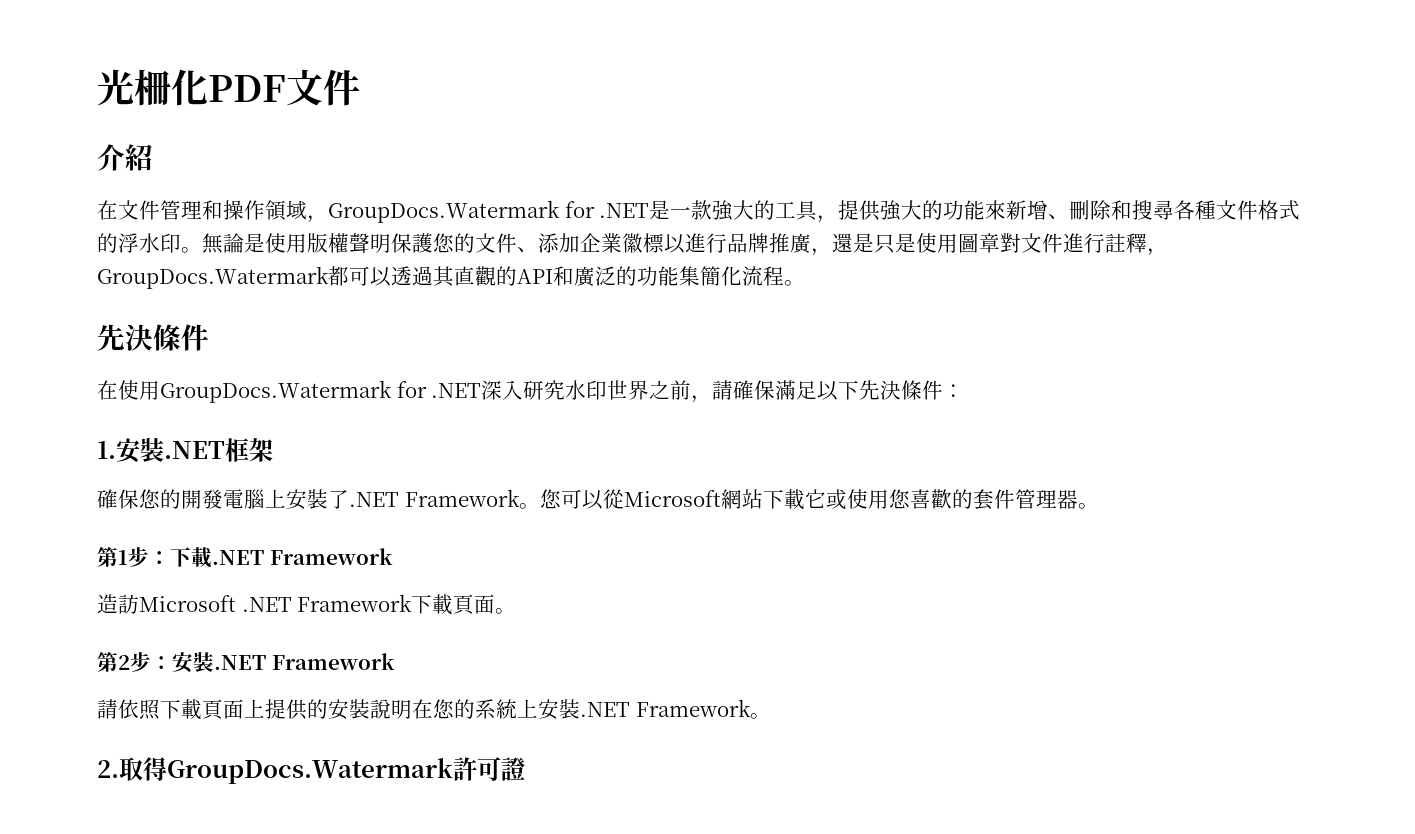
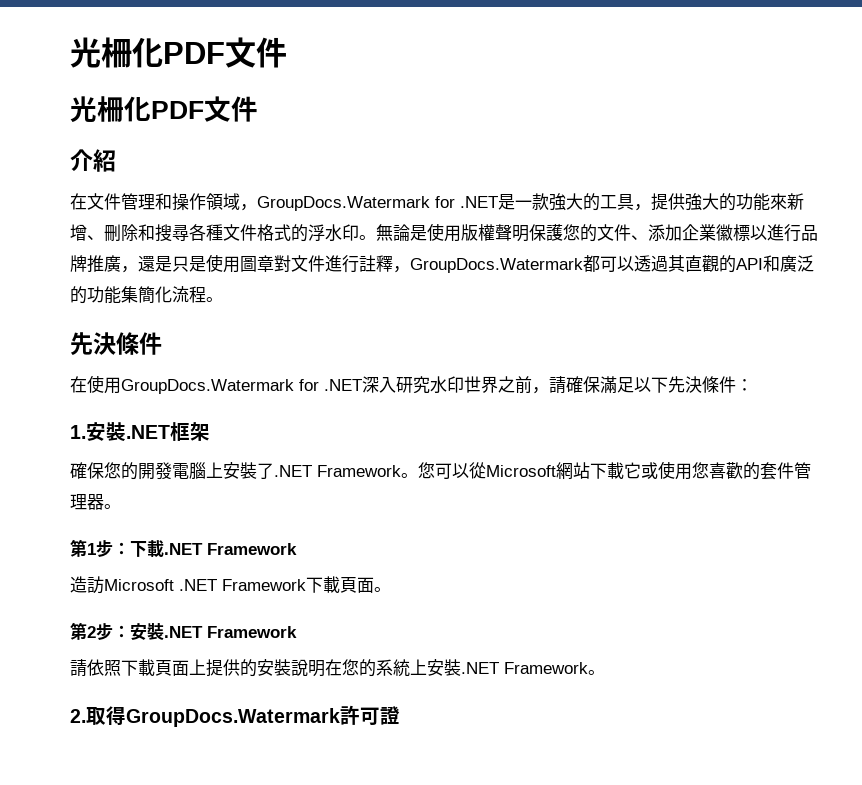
[97,69,360,106] 光柵化PDF文件 -> [70,37,287,68] [70,96,258,123] 光柵化PDF文件 // 光柵化PDF文件

